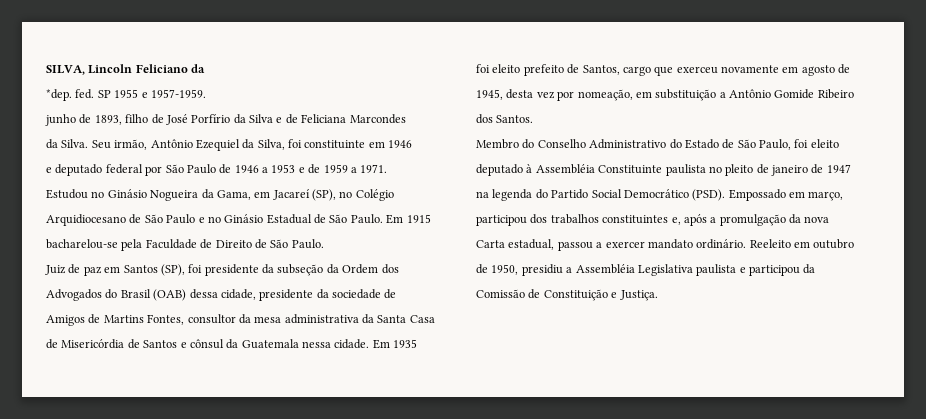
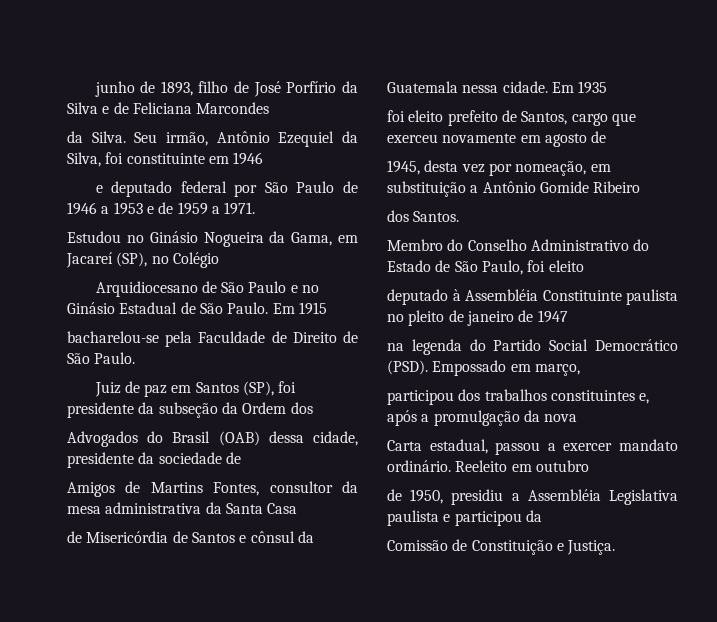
[46,64,206,75] [46,89,206,101] SILVA, Lincoln Feliciano da // *dep. fed. SP 1955 e 1957-1959. // -> (94, 89) none

